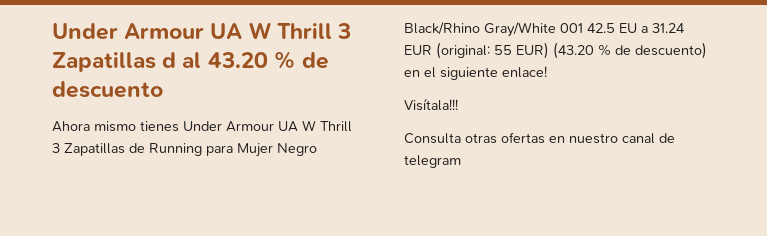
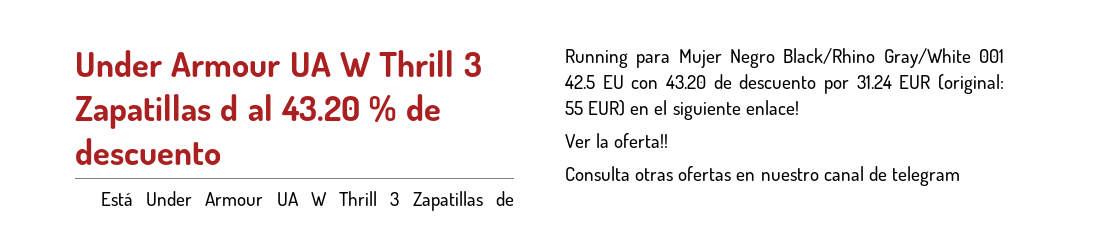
[52,121,179,132] Ahora mismo tienes -> [100,192,133,206] Está
[641,26,648,33] a -> [631,74,849,94] con 43.20 de descuento por
[553,42,707,59] (43.20 % de descuento) -> (626, 108) none
[404,98,458,111] Visítala!!! -> [565,133,669,148] Ver la oferta!!

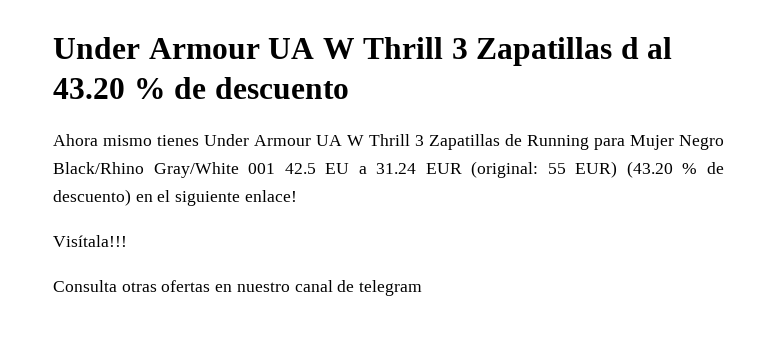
[100,192,133,206] Está -> [53,134,199,146] Ahora mismo tienes
[631,74,849,94] con 43.20 de descuento por -> [358,166,367,174] a
(626, 108) none -> [626,161,725,178] [53,189,131,206] (43.20 % de descuento)
[565,133,669,148] Ver la oferta!! -> [53,235,127,247] Visítala!!!

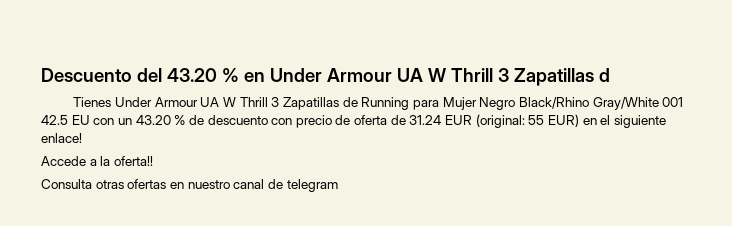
(53, 48) none -> [41,68,265,82] Descuento del 43.20 % en
[647,37,673,59] [53,77,349,99] [53,134,199,146] al 43.20 % de descuento // Ahora mismo tienes -> [73,97,112,107] // Tienes
[358,166,367,174] a -> [93,115,406,128] con un 43.20 % de descuento con precio de oferta de
[626,161,725,178] [53,189,131,206] (43.20 % de descuento) -> (579, 120) none
[53,235,127,247] Visítala!!! -> [41,156,153,166] Accede a la oferta!!

